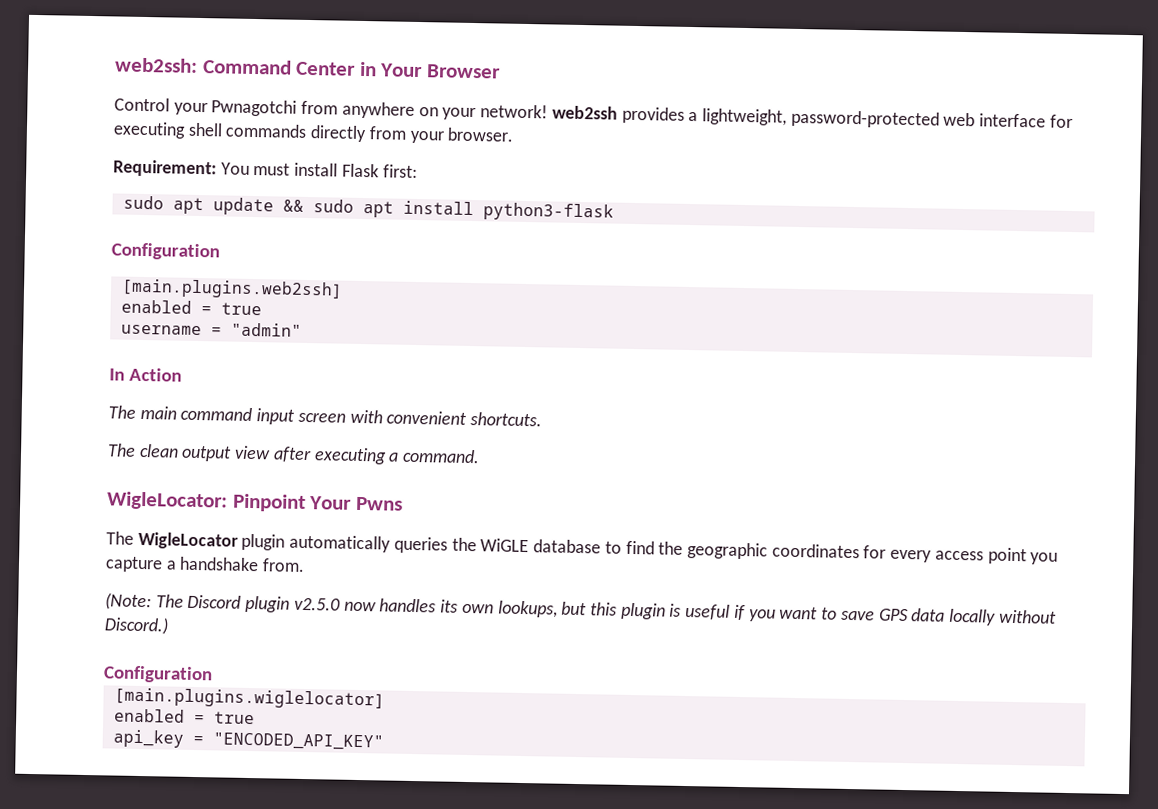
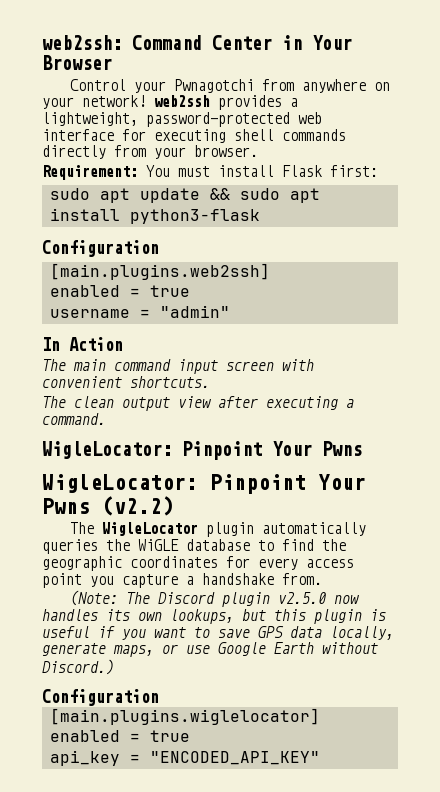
(403, 503) none -> [42,474,366,494] [42,496,174,516] // WigleLocator: Pinpoint Your Pwns (v2.2)
[948,608,996,626] locally -> [330,626,394,640] [42,642,314,657] locally, generate maps, or use Google Earth

